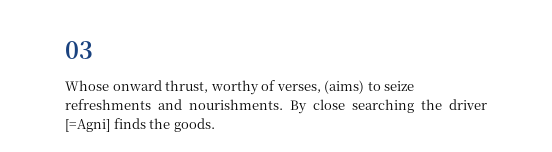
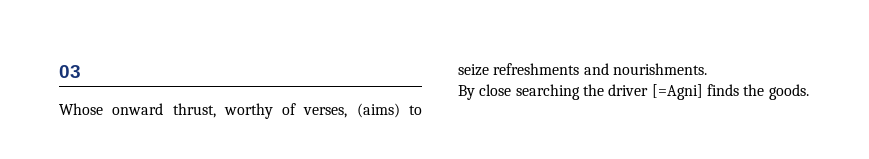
(283, 104) none -> (707, 69) //

